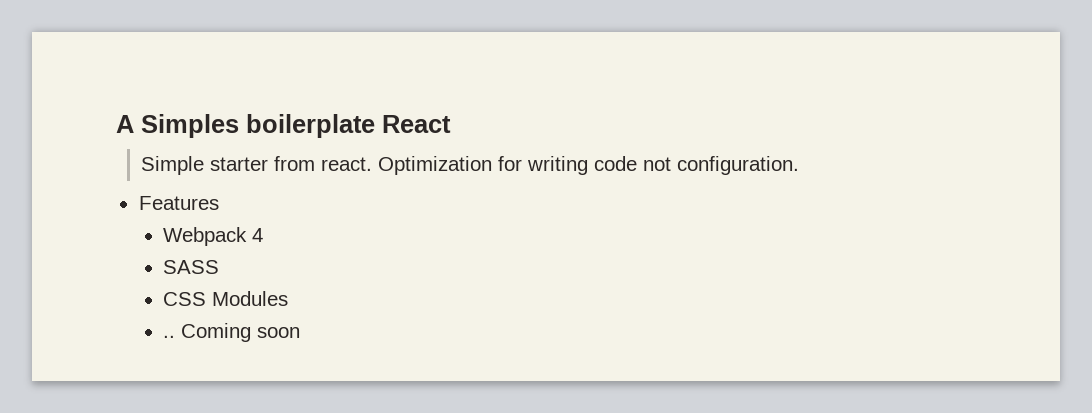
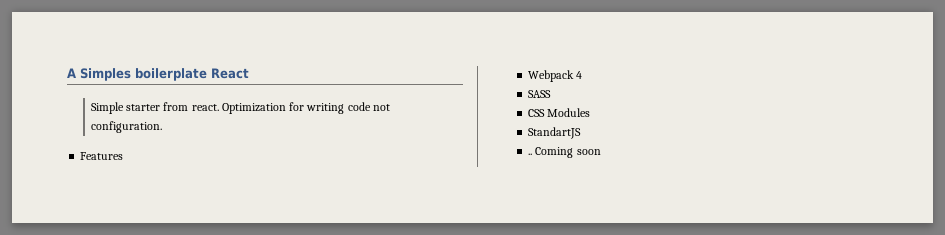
(289, 298) none -> [528,127,582,139] // StandartJS

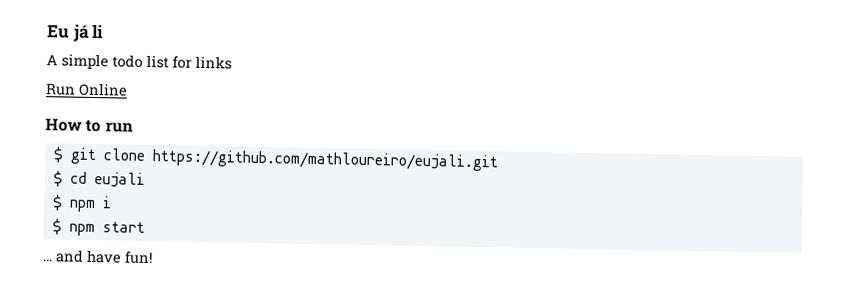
[67,68,249,81] [90,102,390,114] [90,121,162,133] [80,152,124,160] [528,70,583,82] [528,90,552,98] [528,108,591,117] [528,127,582,139] [528,147,601,158] A Simples boilerplate React // Simple starter from react. Optimization for writing code not configuration. // Features // Webpack 4 // SASS // CSS Modules // StandartJS // .. Coming soon -> [47,24,105,42] [46,53,232,70] [46,82,128,97] [45,118,133,133] [52,146,498,172] [52,170,145,188] [51,194,112,213] [51,218,145,237] [42,249,153,265] Eu já li // A simple todo list for links // Run Online // How to run // $ git clone https://github.com/mathloureiro/eujali.git // $ cd eujali // $ npm i // $ npm start // ... and have fun!

